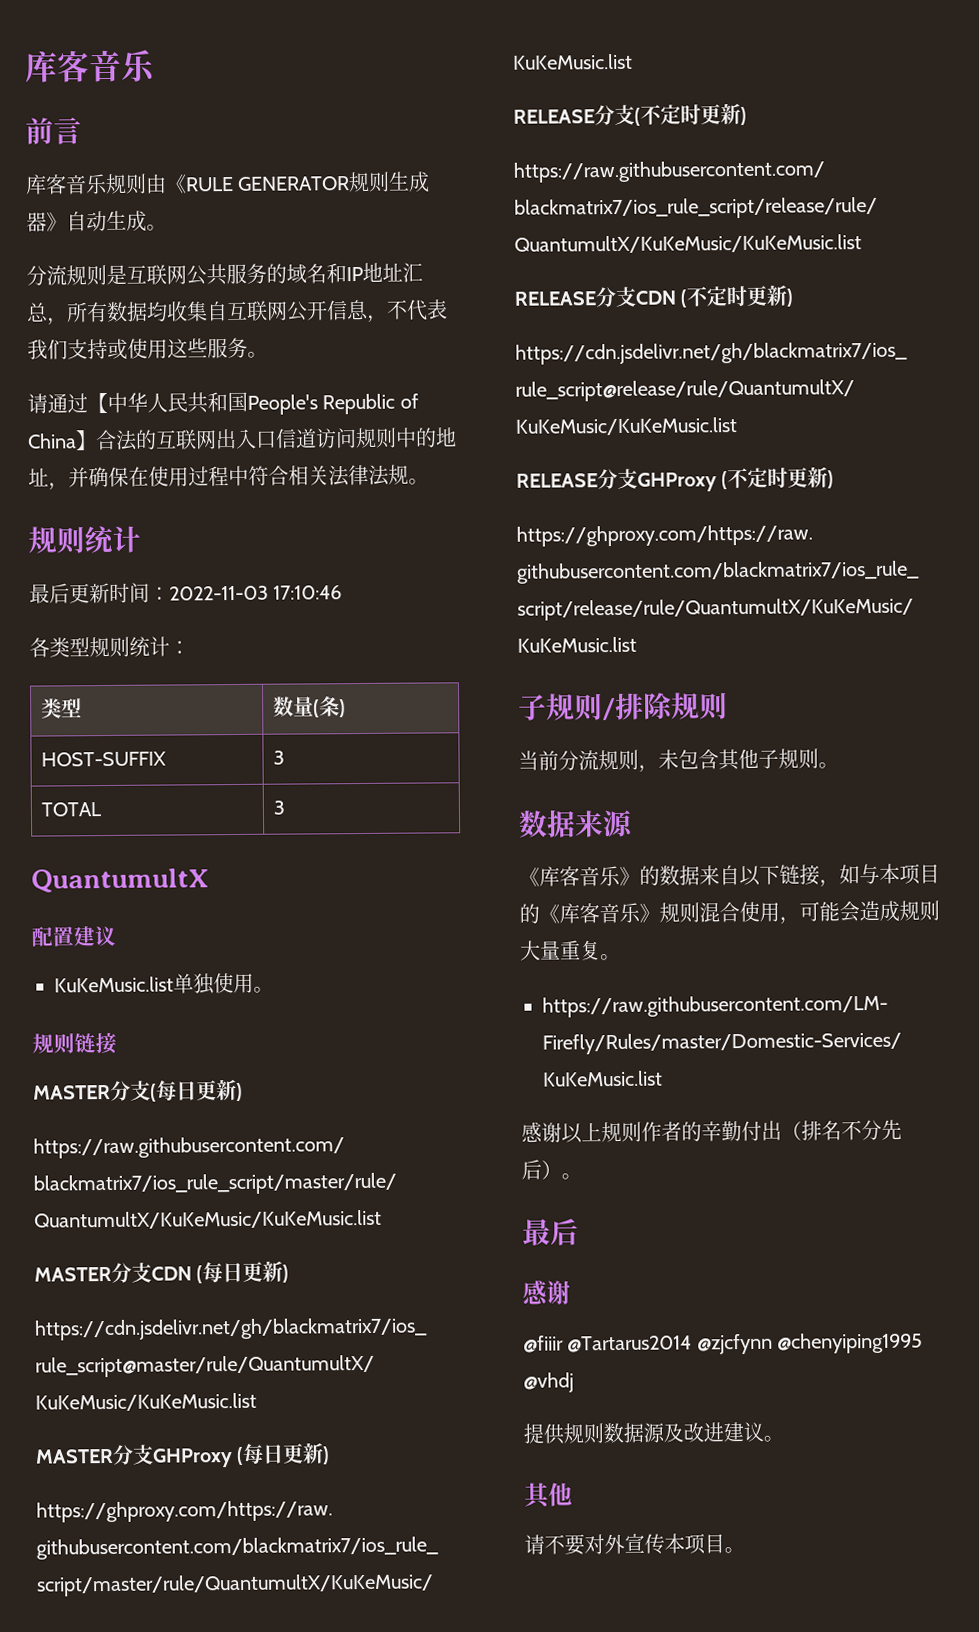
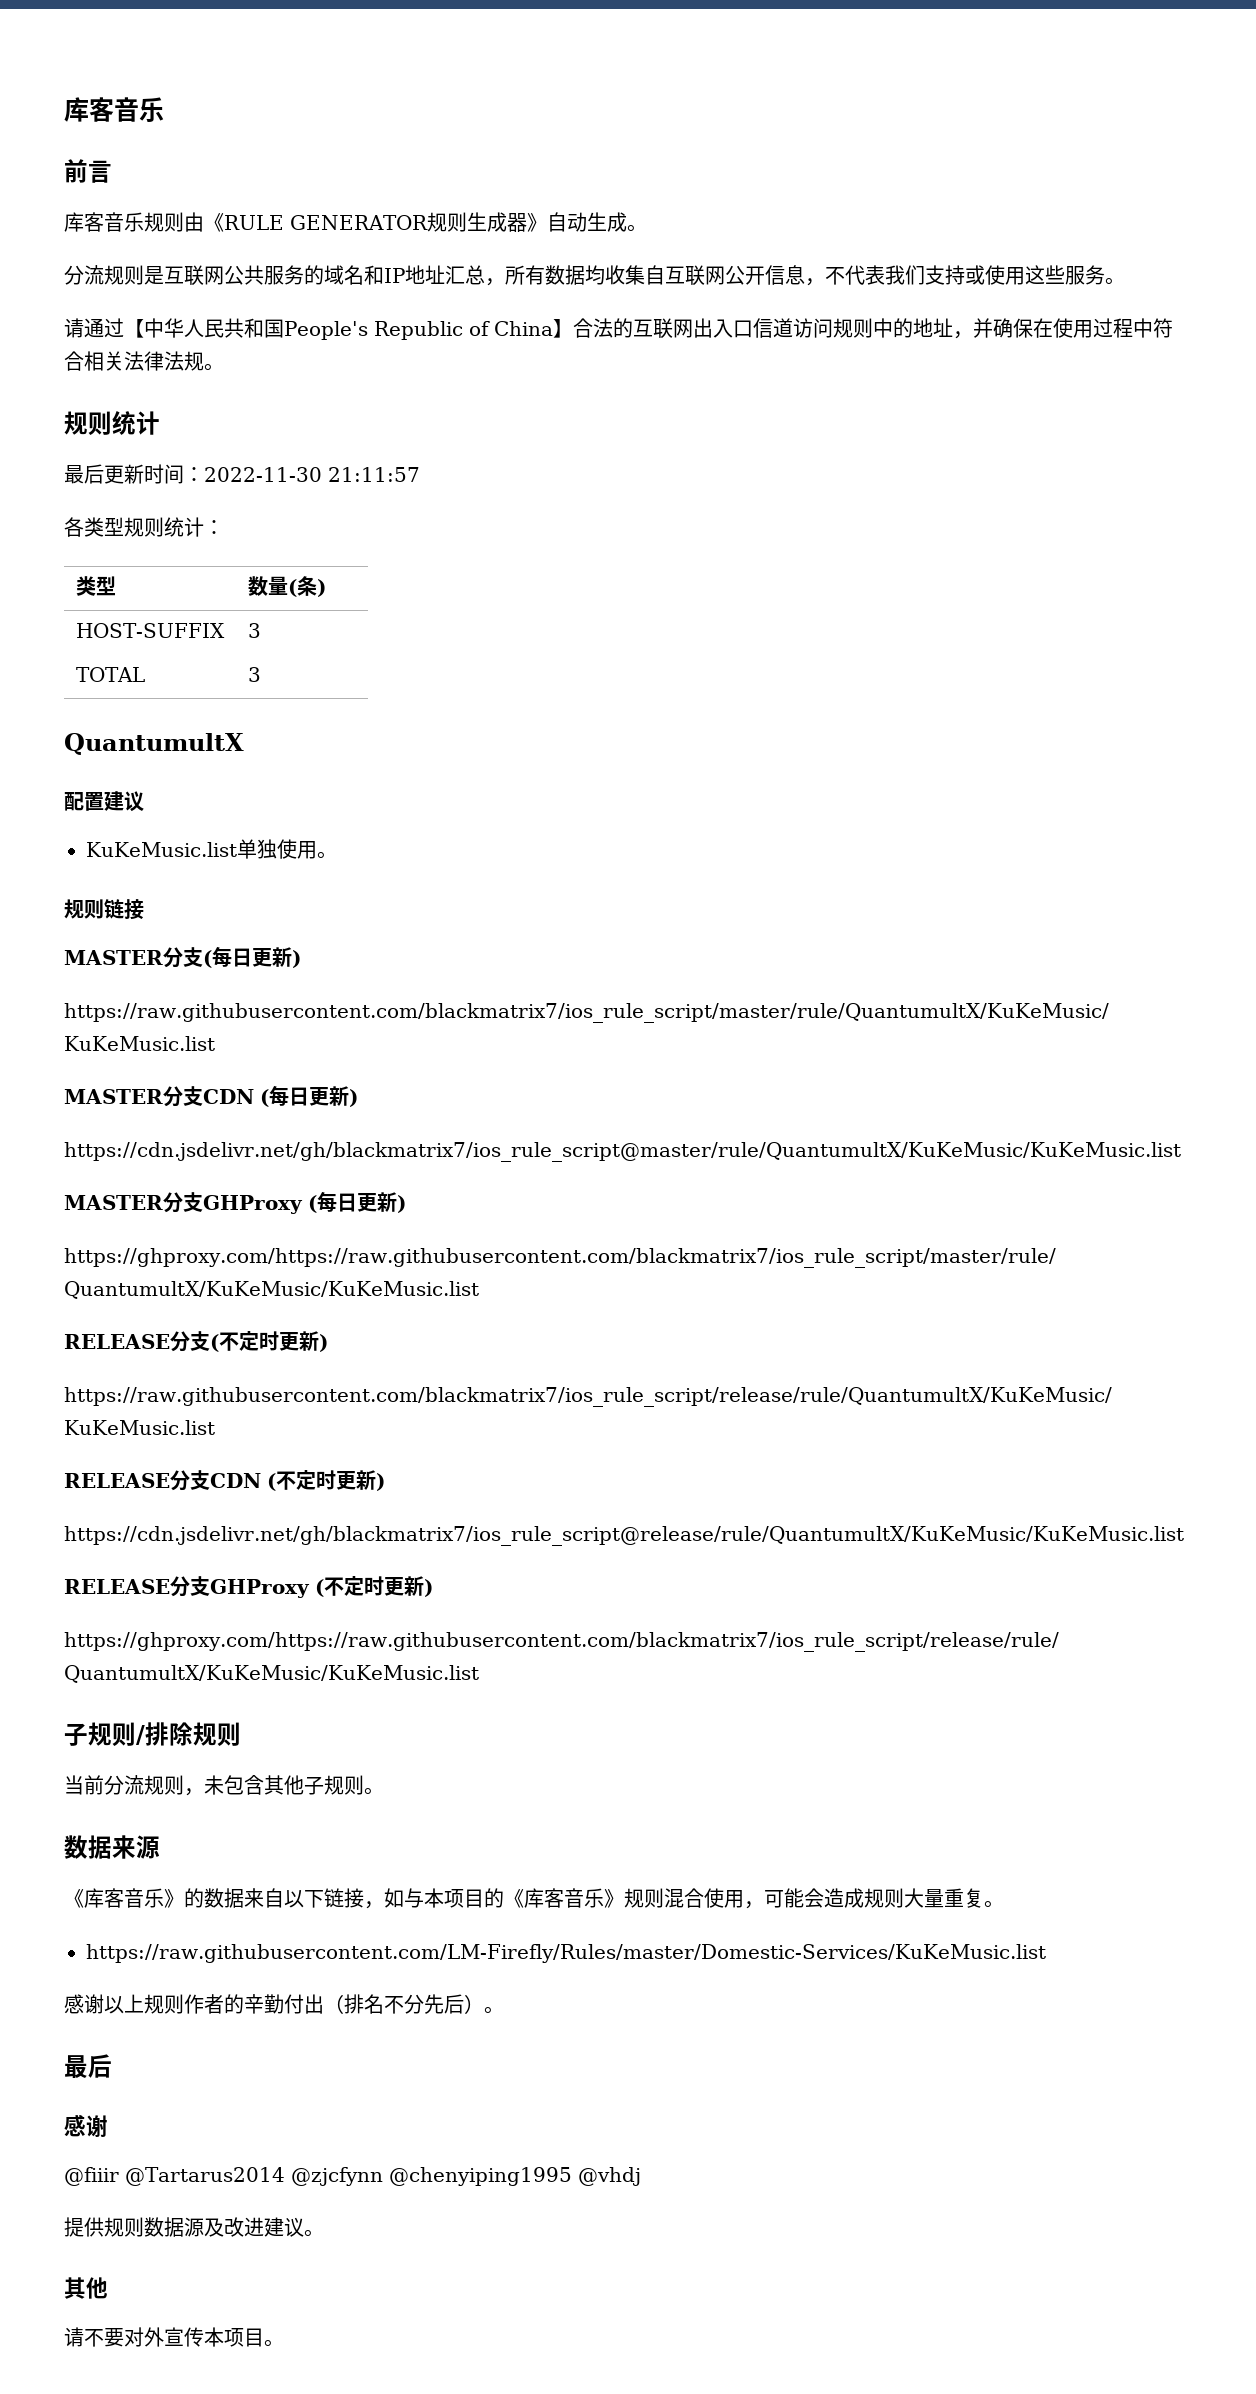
[169,585,343,601] 2022-11-03 17:10:46 -> [204,467,420,482] 2022-11-30 21:11:57

